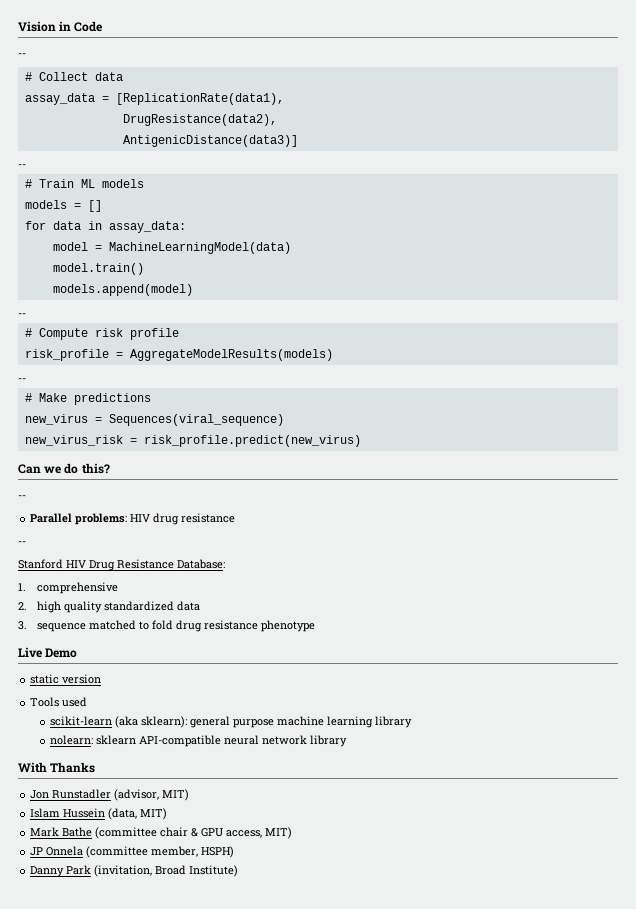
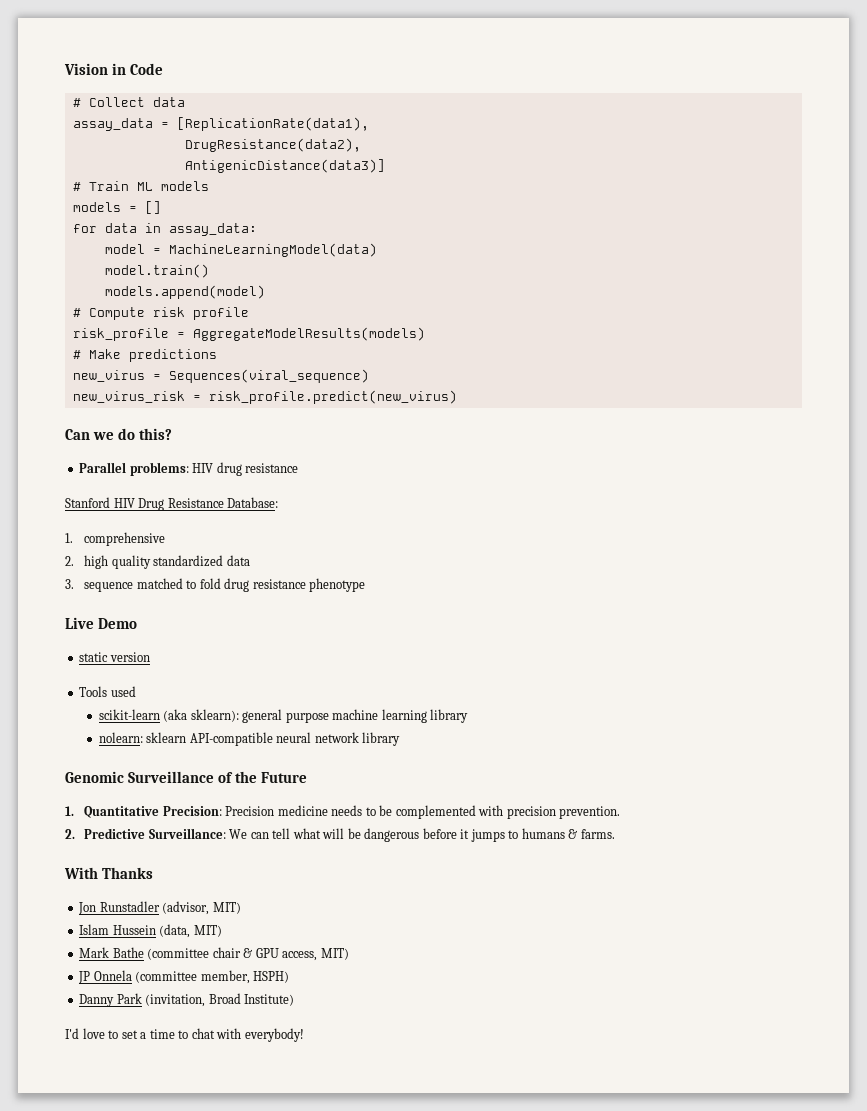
[18,53,26,57] // -- -> (164, 69) none
[18,164,26,168] // -- -> (385, 166) none
[18,313,26,317] // -- -> (265, 292) none
[18,378,26,382] // -- -> (425, 334) none
[18,495,26,499] // -- -> (173, 434) none
[18,541,26,545] // -- -> (299, 468) none
(347, 741) none -> [65,771,308,783] [65,805,621,819] [65,828,615,842] // Genomic Surveillance of the Future // 1. Quantitative Precision: Precision medicine needs to be complemented with precision prevention. // 2. Predictive Surveillance: We can tell what will be dangerous before it jumps to humans & farms.
(239, 871) none -> [65,1028,304,1042] // I'd love to set a time to chat with everybody!

